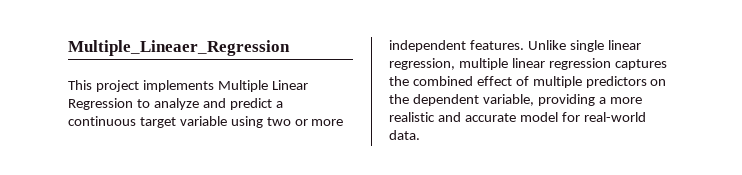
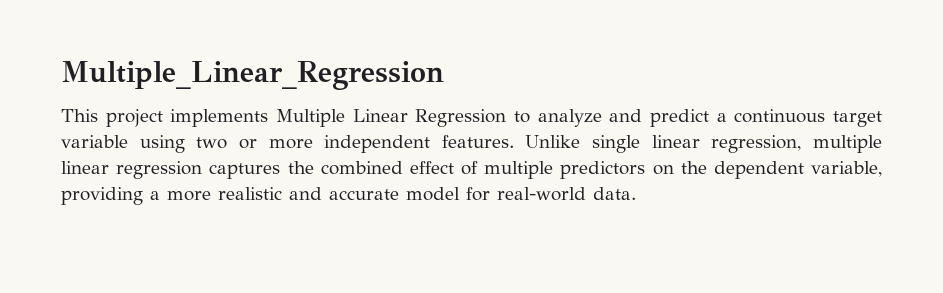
[68,40,290,56] Multiple_Lineaer_Regression -> [61,61,444,90] Multiple_Linear_Regression

